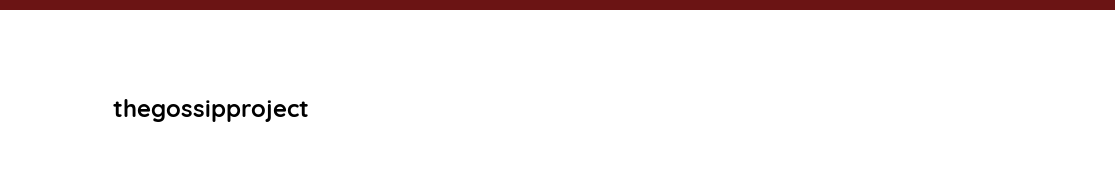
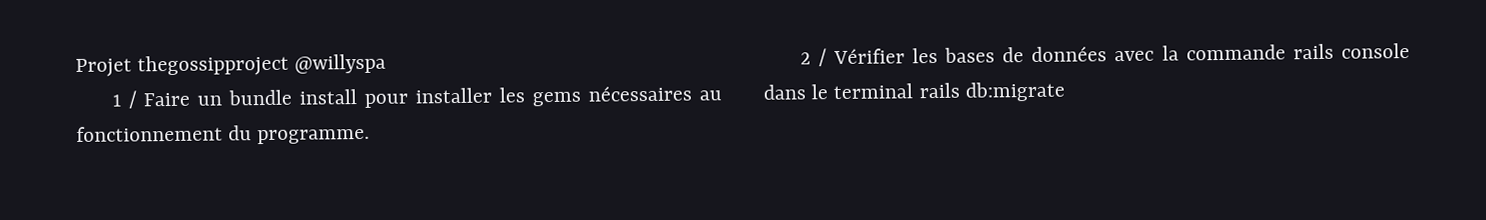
[113,99,309,122] thegossipproject -> [75,53,387,77] [111,85,722,109] [76,125,371,145] [799,43,1410,67] [763,81,1065,102] Projet thegossipproject @willyspa // 1 / Faire un bundle install pour installer les gems nécessaires au fonctionnement du programme. // 2 / Vérifier les bases de données avec la commande rails console dans le terminal rails db:migrate

